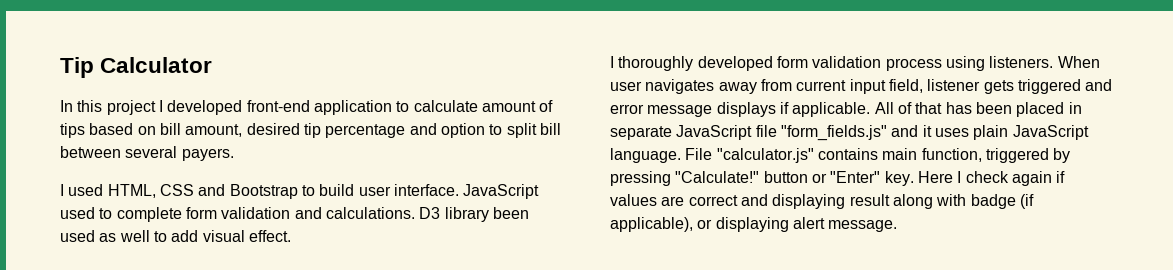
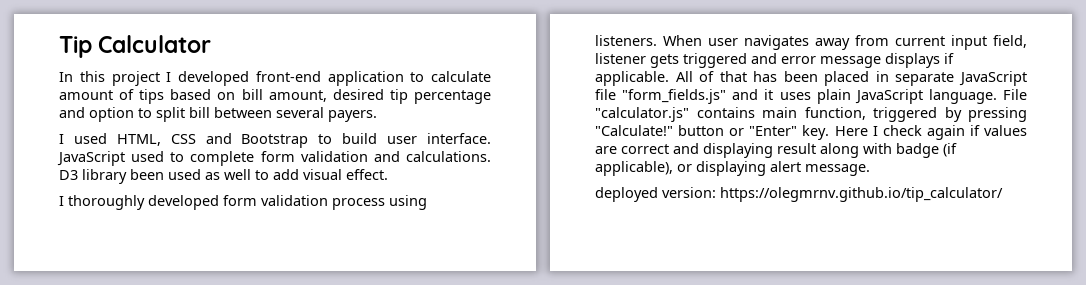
(898, 226) none -> [595,187,1003,202] // deployed version: https://olegmrnv.github.io/tip_calculator/

